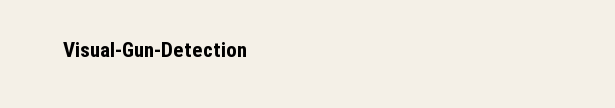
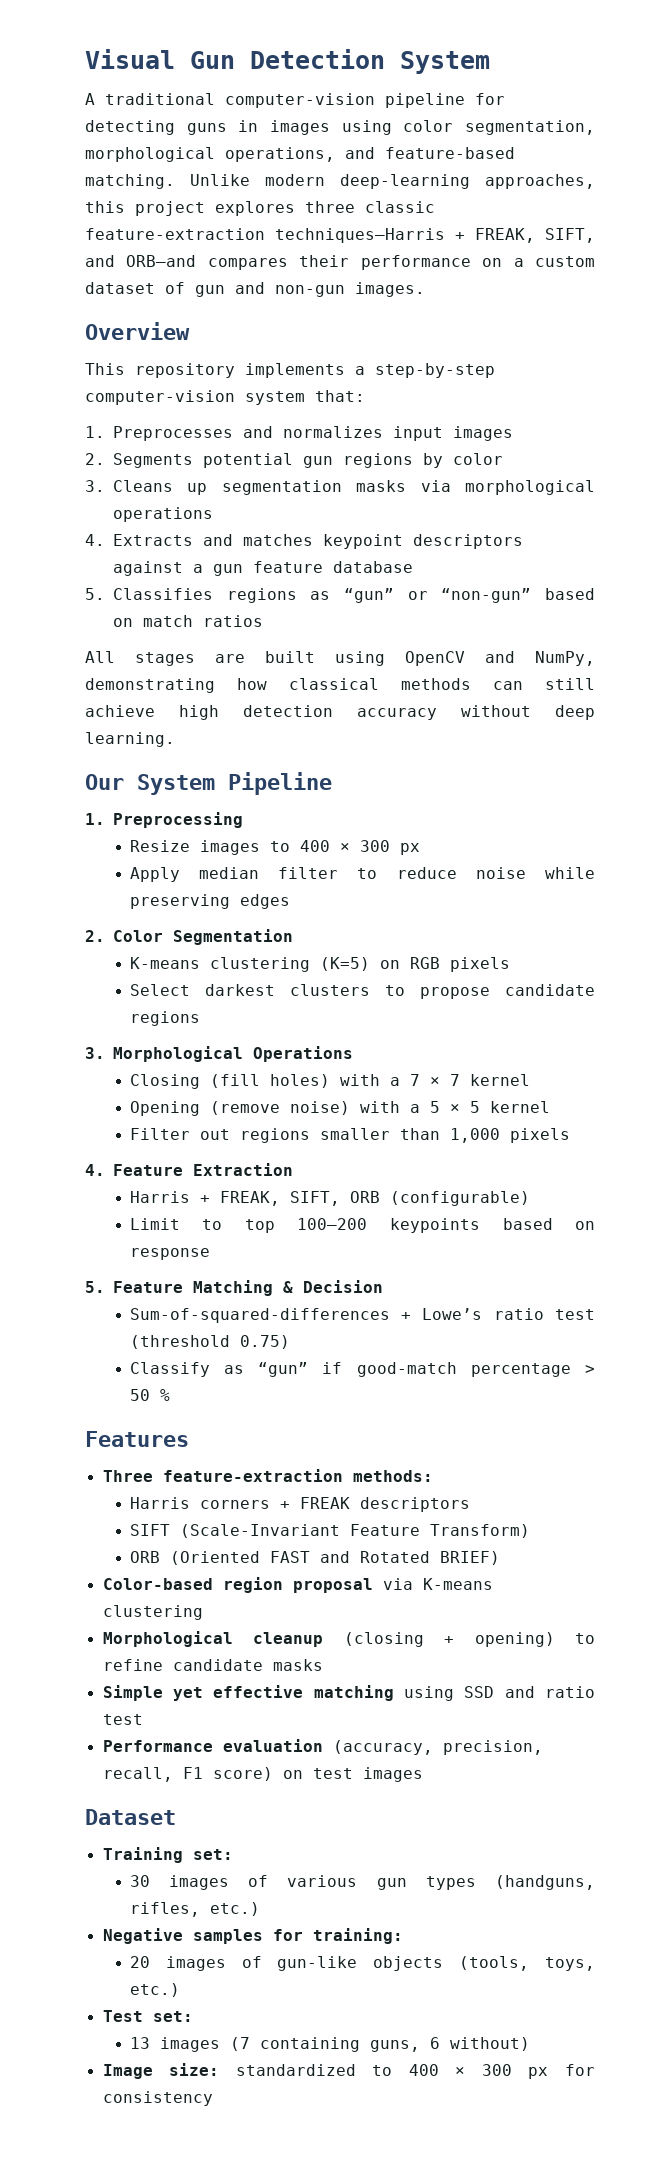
[63,42,247,57] Visual-Gun-Detection -> [85,49,490,74] [85,93,505,108] [85,120,595,135] [85,147,515,162] [85,174,595,189] [85,201,435,216] [85,228,595,243] [85,255,595,270] [85,282,425,297] [85,322,190,340] [85,363,495,378] [85,390,365,405] [85,426,513,441] [85,453,503,468] [85,480,595,495] [113,507,213,522] [85,534,523,549] [113,561,413,576] [85,588,595,603] [113,615,263,627] [85,651,595,666] [85,678,595,693] [85,705,595,720] [85,732,175,747] [85,772,332,795] [85,812,243,828] [129,840,420,855] [129,867,595,882] [129,894,290,909] [85,929,293,945] [129,957,510,972] [129,984,595,999] [129,1011,200,1026] [85,1046,353,1062] [129,1074,530,1089] [129,1101,550,1116] [129,1128,570,1143] [85,1163,293,1176] [129,1191,530,1206] [129,1218,595,1233] [129,1248,210,1260] [85,1280,383,1296] [129,1308,595,1323] [129,1335,290,1349] [129,1362,595,1377] [129,1389,170,1401] [85,1431,189,1447] [102,1469,433,1482] [129,1497,470,1512] [129,1524,530,1538] [129,1551,500,1565] [102,1577,493,1593] [102,1605,203,1620] [102,1631,595,1647] [102,1659,323,1671] [102,1685,595,1701] [102,1714,143,1725] [102,1739,543,1755] [102,1767,423,1782] [85,1809,176,1825] [102,1847,233,1863] [129,1875,595,1890] [129,1902,260,1917] [102,1928,403,1944] [129,1956,595,1971] [129,1983,180,1997] [102,2010,193,2022] [129,2037,530,2052] [102,2063,595,2079] [102,2091,213,2106] Visual Gun Detection System // A traditional computer‑vision pipeline for detecting guns in images using color segmentation, morphological operations, and feature‑based matching. Unlike modern deep‑learning approaches, this project explores three classic feature‑extraction techniques—Harris + FREAK, SIFT, and ORB—and compares their performance on a custom dataset of gun and non‑gun images. // Overview // This repository implements a step‑by‑step computer‑vision system that: // 1. Preprocesses and normalizes input images // 2. Segments potential gun regions by color // 3. Cleans up segmentation masks via morphological operations // 4. Extracts and matches keypoint descriptors against a gun feature database // 5. Classifies regions as “gun” or “non‑gun” based on match ratios // All stages are built using OpenCV and NumPy, demonstrating how classical methods can still achieve high detection accuracy without deep learning. // Our System Pipeline // 1. Preprocessing // Resize images to 400 × 300 px // Apply median filter to reduce noise while preserving edges // 2. Color Segmentation // K‑means clustering (K=5) on RGB pixels // Select darkest clusters to propose candidate regions // 3. Morphological Operations // Closing (fill holes) with a 7 × 7 kernel // Opening (remove noise) with a 5 × 5 kernel // Filter out regions smaller than 1,000 pixels // 4. Feature Extraction // Harris + FREAK, SIFT, ORB (configurable) // Limit to top 100–200 keypoints based on response // 5. Feature Matching & Decision // Sum‑of‑squared‑differences + Lowe’s ratio test (threshold 0.75) // Classify as “gun” if good‑match percentage > 50 % // Features // Three feature‑extraction methods: // Harris corners + FREAK descriptors // SIFT (Scale‑Invariant Feature Transform) // ORB (Oriented FAST and Rotated BRIEF) // Color‑based region proposal via K‑means clustering // Morphological cleanup (closing + opening) to refine candidate masks // Simple yet effective matching using SSD and ratio test // Performance evaluation (accuracy, precision, recall, F1 score) on test images // Dataset // Training set: // 30 images of various gun types (handguns, rifles, etc.) // Negative samples for training: // 20 images of gun‑like objects (tools, toys, etc.) // Test set: // 13 images (7 containing guns, 6 without) // Image size: standardized to 400 × 300 px for consistency

